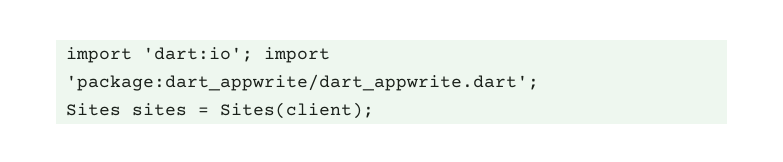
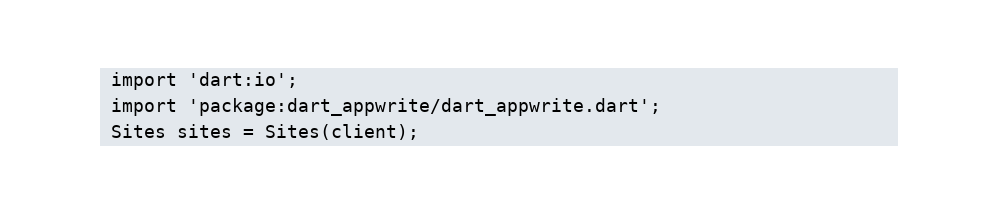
(254, 54) none -> (299, 80) //

